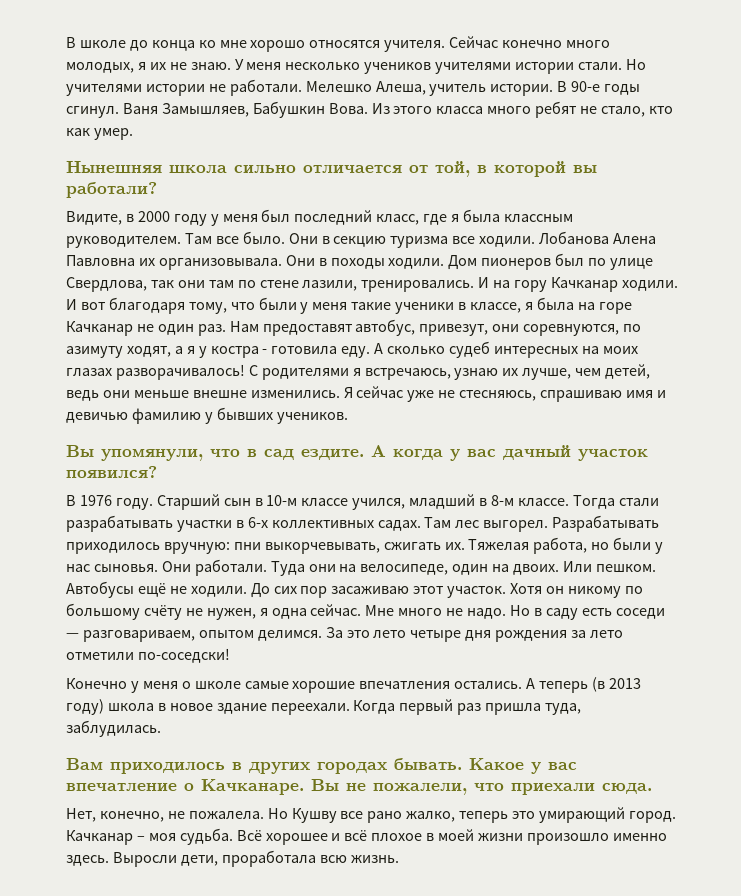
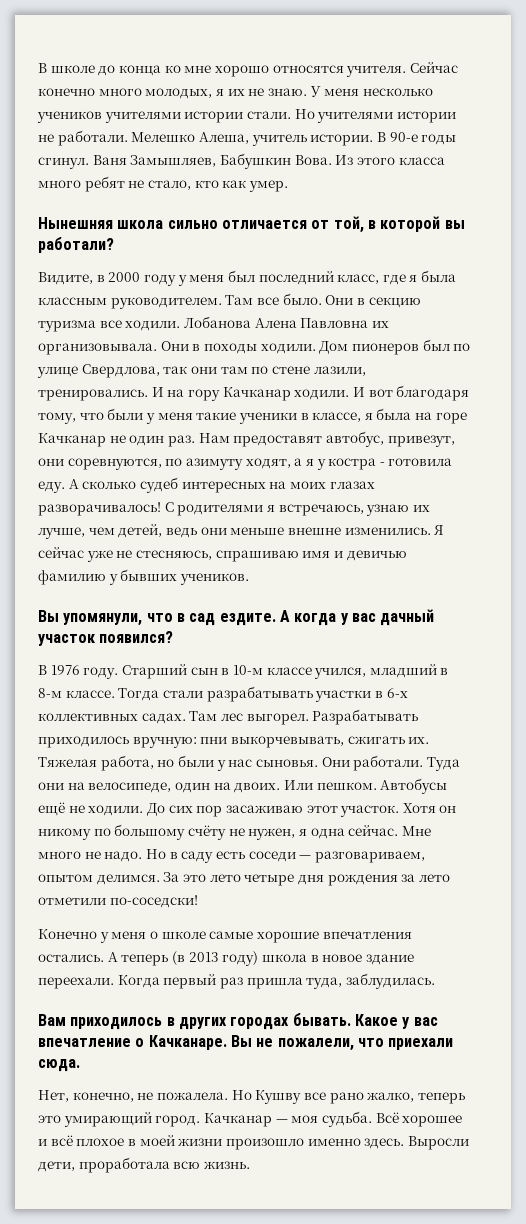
[136,836,145,841] – -> [275,1119,288,1123] —

